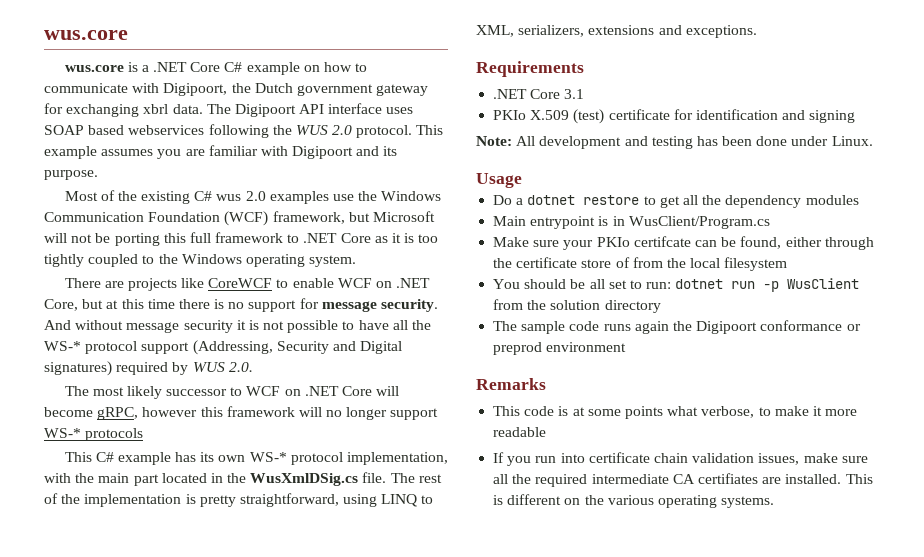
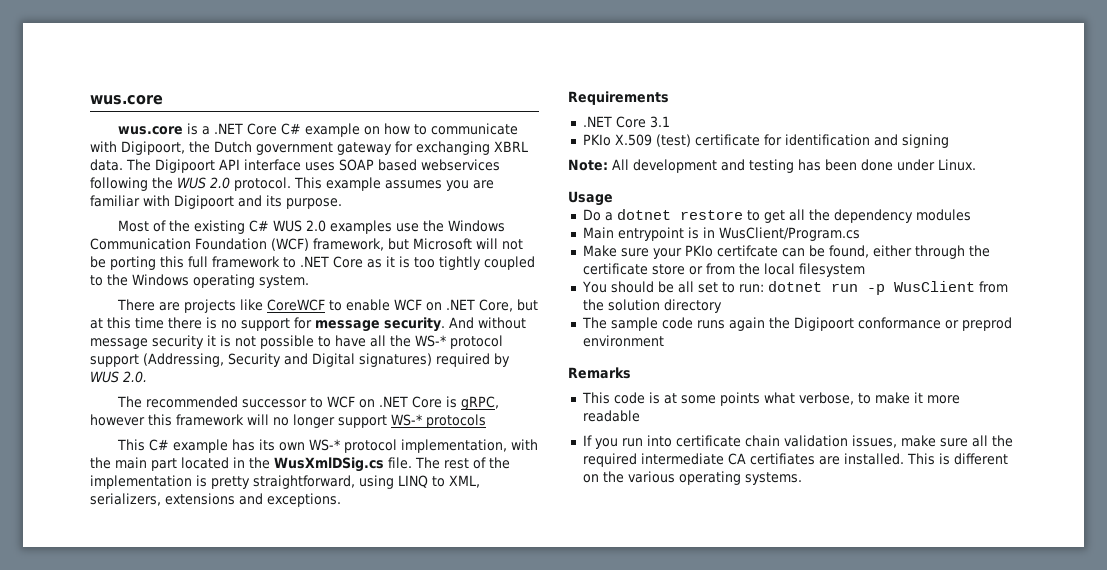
[143,104,169,114] xbrl -> [494,141,528,152] XBRL
[216,194,242,201] wus -> [273,220,303,232] WUS
[92,386,162,399] most likely -> [146,396,239,408] recommended
[376,386,400,396] [44,407,93,417] will become -> [446,396,458,408] is
[615,257,630,268] of -> [688,266,703,275] or

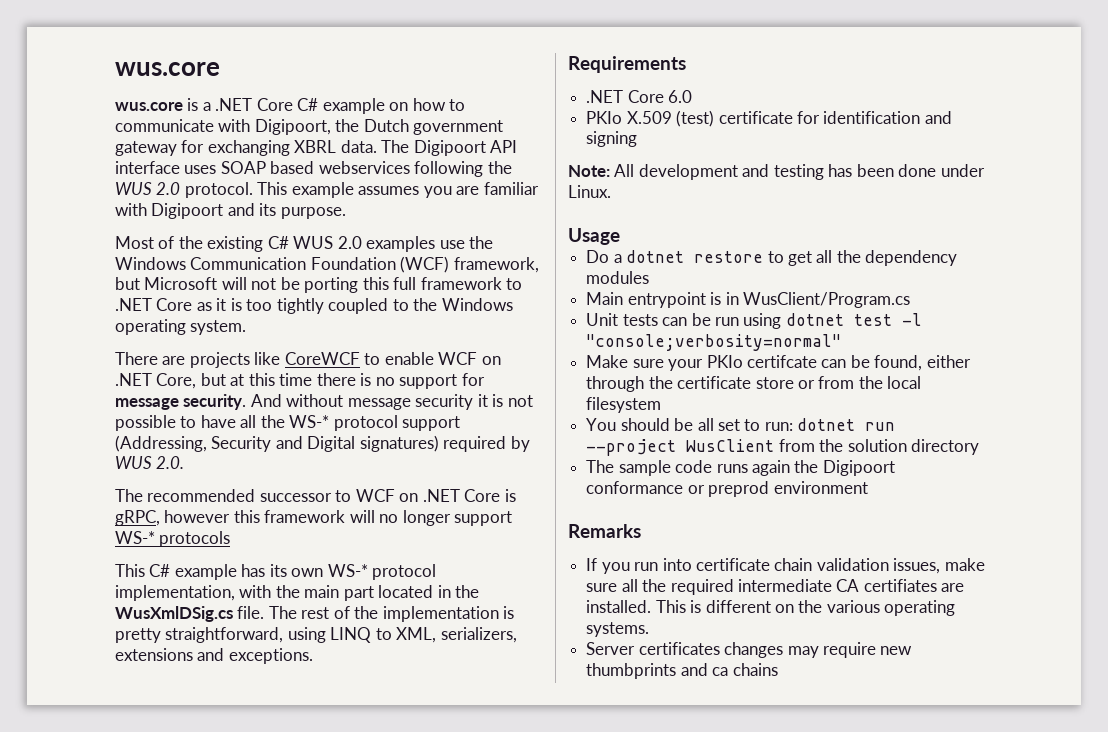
[649,116,670,128] 3.1 -> [668,90,693,103] 6.0
(860, 234) none -> [586,313,922,329] [586,334,842,351] // Unit tests can be run using dotnet test -l "console;verbosity=normal"
[866,284,885,295] -p -> [586,439,677,456] --project
[581,392,960,406] [582,410,640,422] // This code is at some points what verbose, to make it more readable -> (641, 531) none
(802, 478) none -> [586,642,913,658] [586,663,778,679] // Server certificates changes may require new thumbprints and ca chains

